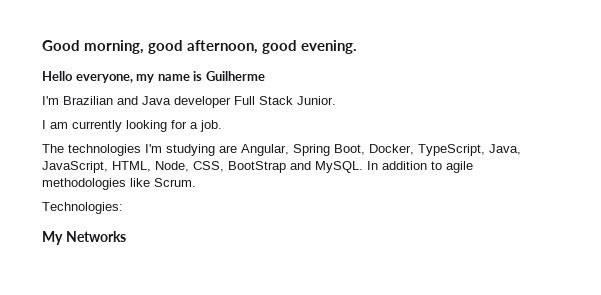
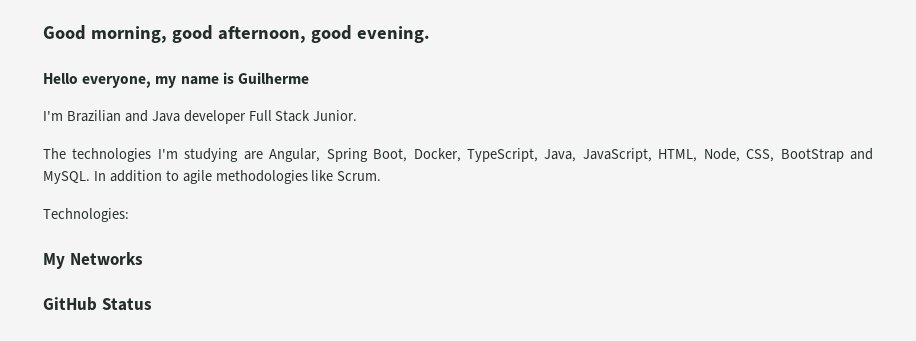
[42,120,222,132] // I am currently looking for a job. -> (358, 115) none
(126, 236) none -> [43,297,152,311] // GitHub Status

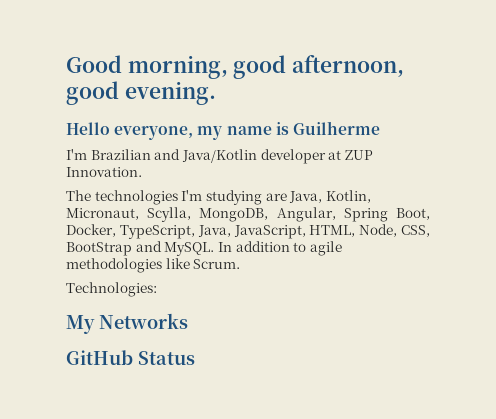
[151,110,358,124] Java developer Full Stack Junior. -> [181,149,373,164] [66,167,142,177] Java/Kotlin developer at ZUP Innovation.
(263, 155) none -> [289,190,371,203] [66,207,269,222] Java, Kotlin, Micronaut, Scylla, MongoDB,

